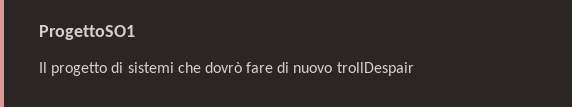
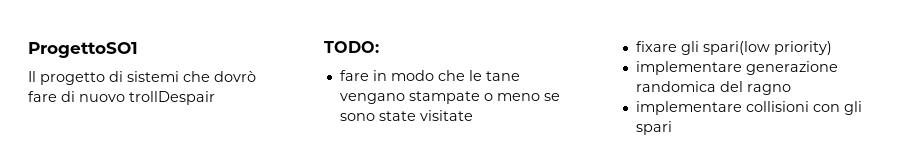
(414, 69) none -> [324,41,379,53] [339,70,520,81] [339,91,560,104] [339,110,473,121] [635,41,832,55] [635,61,838,75] [635,81,791,95] [635,101,862,115] [635,121,672,135] // TODO: // fare in modo che le tane vengano stampate o meno se sono state visitate // fixare gli spari(low priority) // implementare generazione randomica del ragno // implementare collisioni con gli spari

